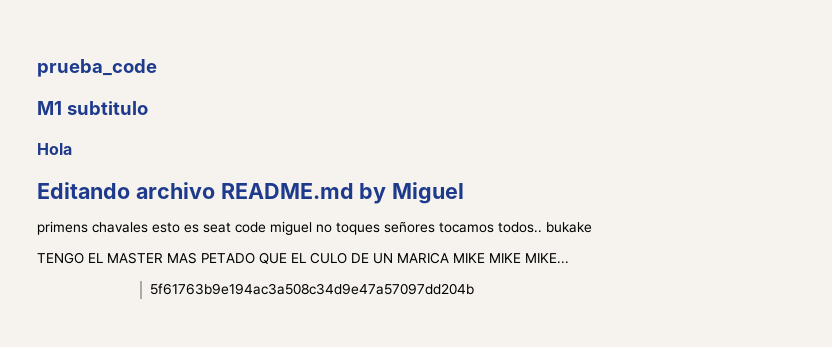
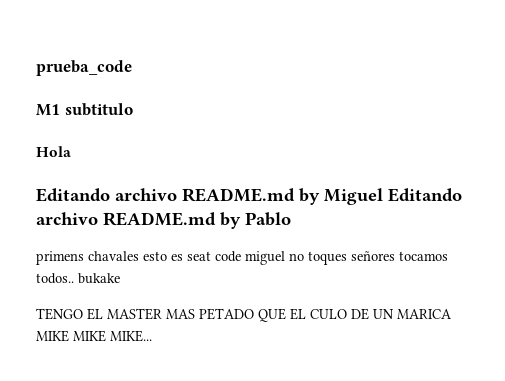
(465, 193) none -> [388,188,462,202] [36,212,291,229] Editando archivo README.md by Pablo
[150,283,475,295] // 5f61763b9e194ac3a508c34d9e47a57097dd204b -> (152, 336) none

